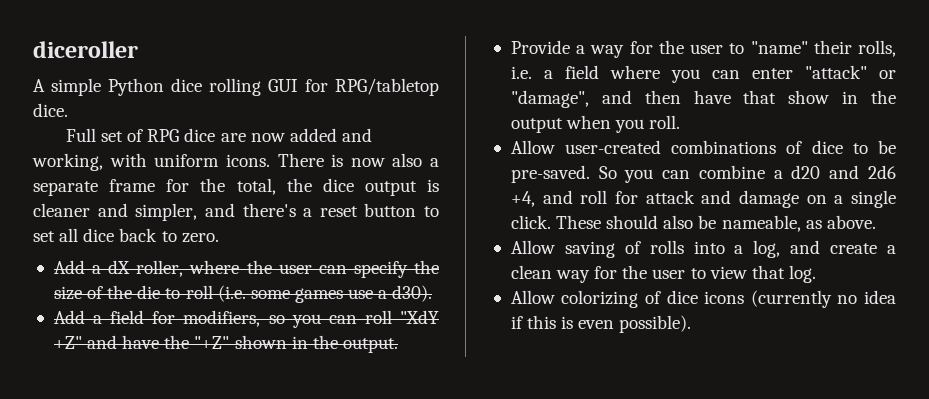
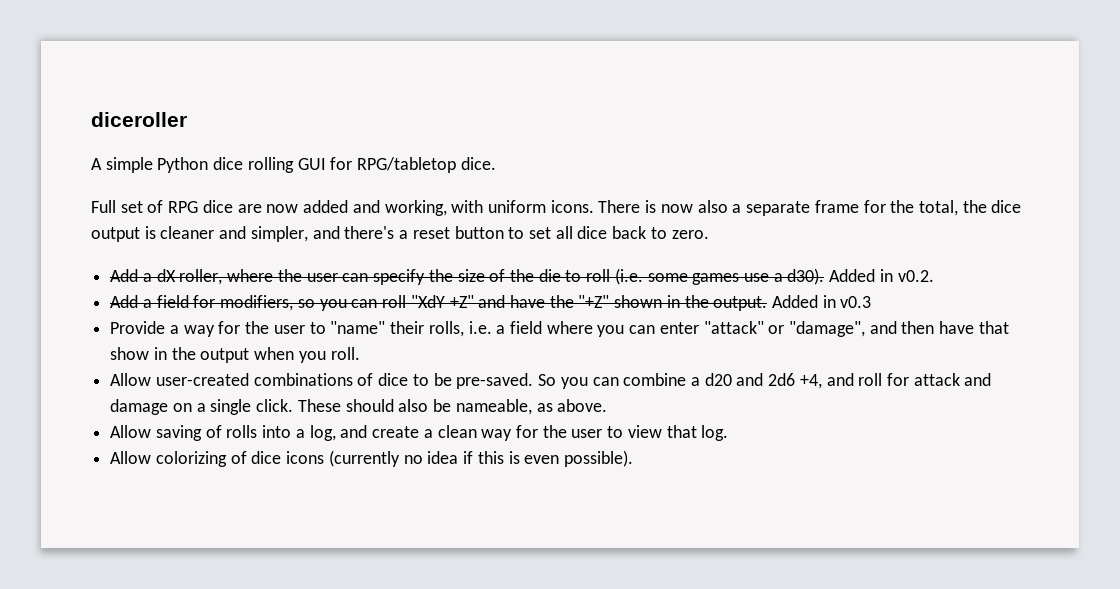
(433, 293) none -> [829,269,934,282] Added in v0.2.
(398, 345) none -> [772,295,872,308] Added in v0.3

